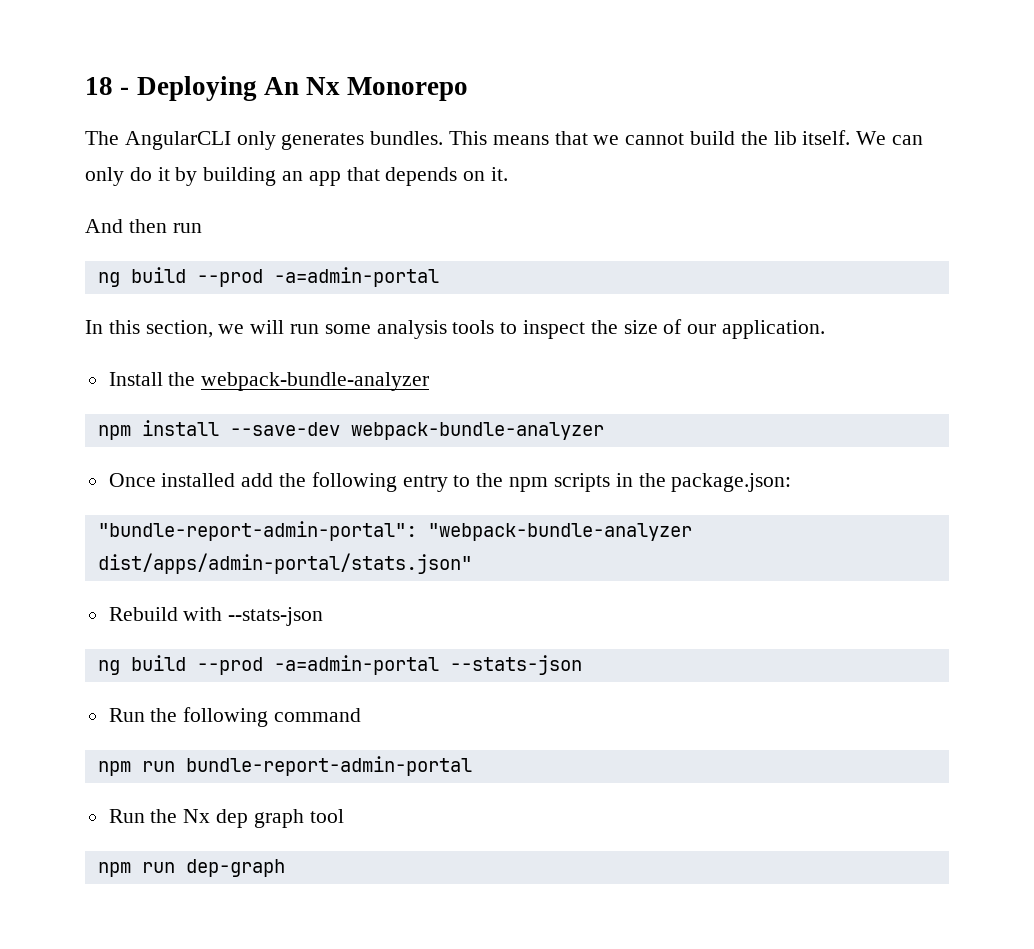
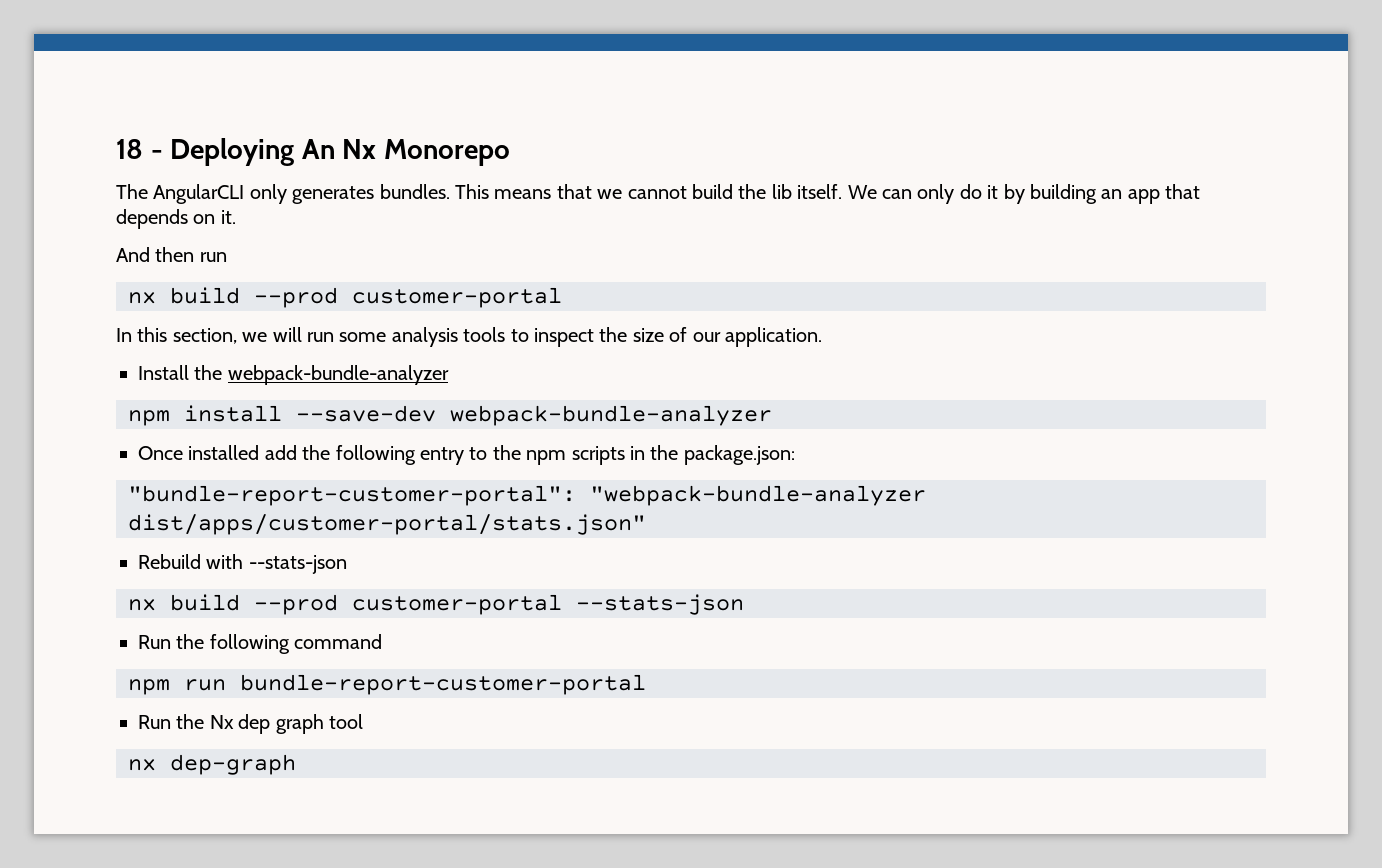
[97,267,439,287] ng build --prod -a=admin-portal -> [128,287,562,308] nx build --prod customer-portal
[97,521,692,541] [97,553,472,574] "bundle-report-admin-portal": "webpack-bundle-analyzer dist/apps/admin-portal/stats.json" -> [128,485,926,506] [128,514,646,535] "bundle-report-customer-portal": "webpack-bundle-analyzer dist/apps/customer-portal/stats.json"
[97,655,439,675] ng build --prod -a=admin-portal -> [128,594,562,615] nx build --prod customer-portal
[185,756,472,776] bundle-report-admin-portal -> [240,674,646,695] bundle-report-customer-portal
[97,862,175,877] npm run -> [128,759,156,771] nx

